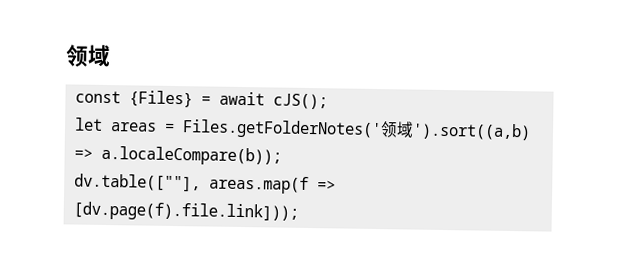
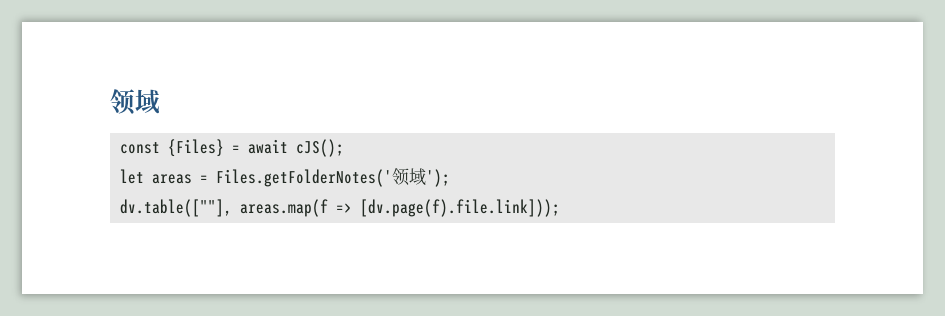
[412,122,532,141] [74,145,283,166] ').sort((a,b) => a.localeCompare(b)); -> [426,169,451,187] ');

